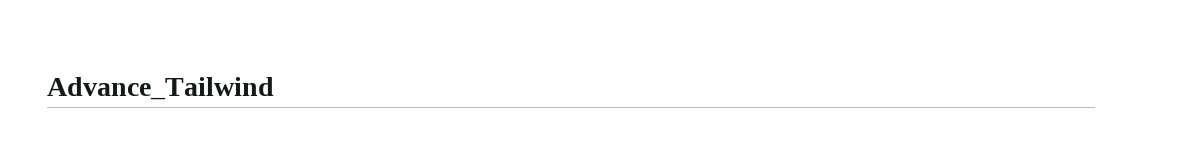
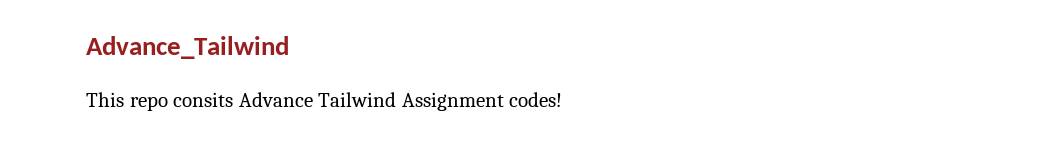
(274, 88) none -> [86,92,563,111] // This repo consits Advance Tailwind Assignment codes!

